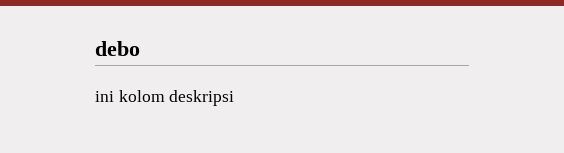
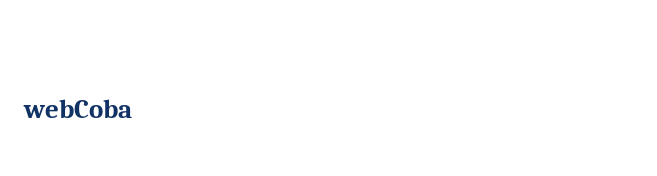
[95,41,140,56] [95,90,235,106] debo // ini kolom deskripsi -> [23,99,132,118] webCoba

